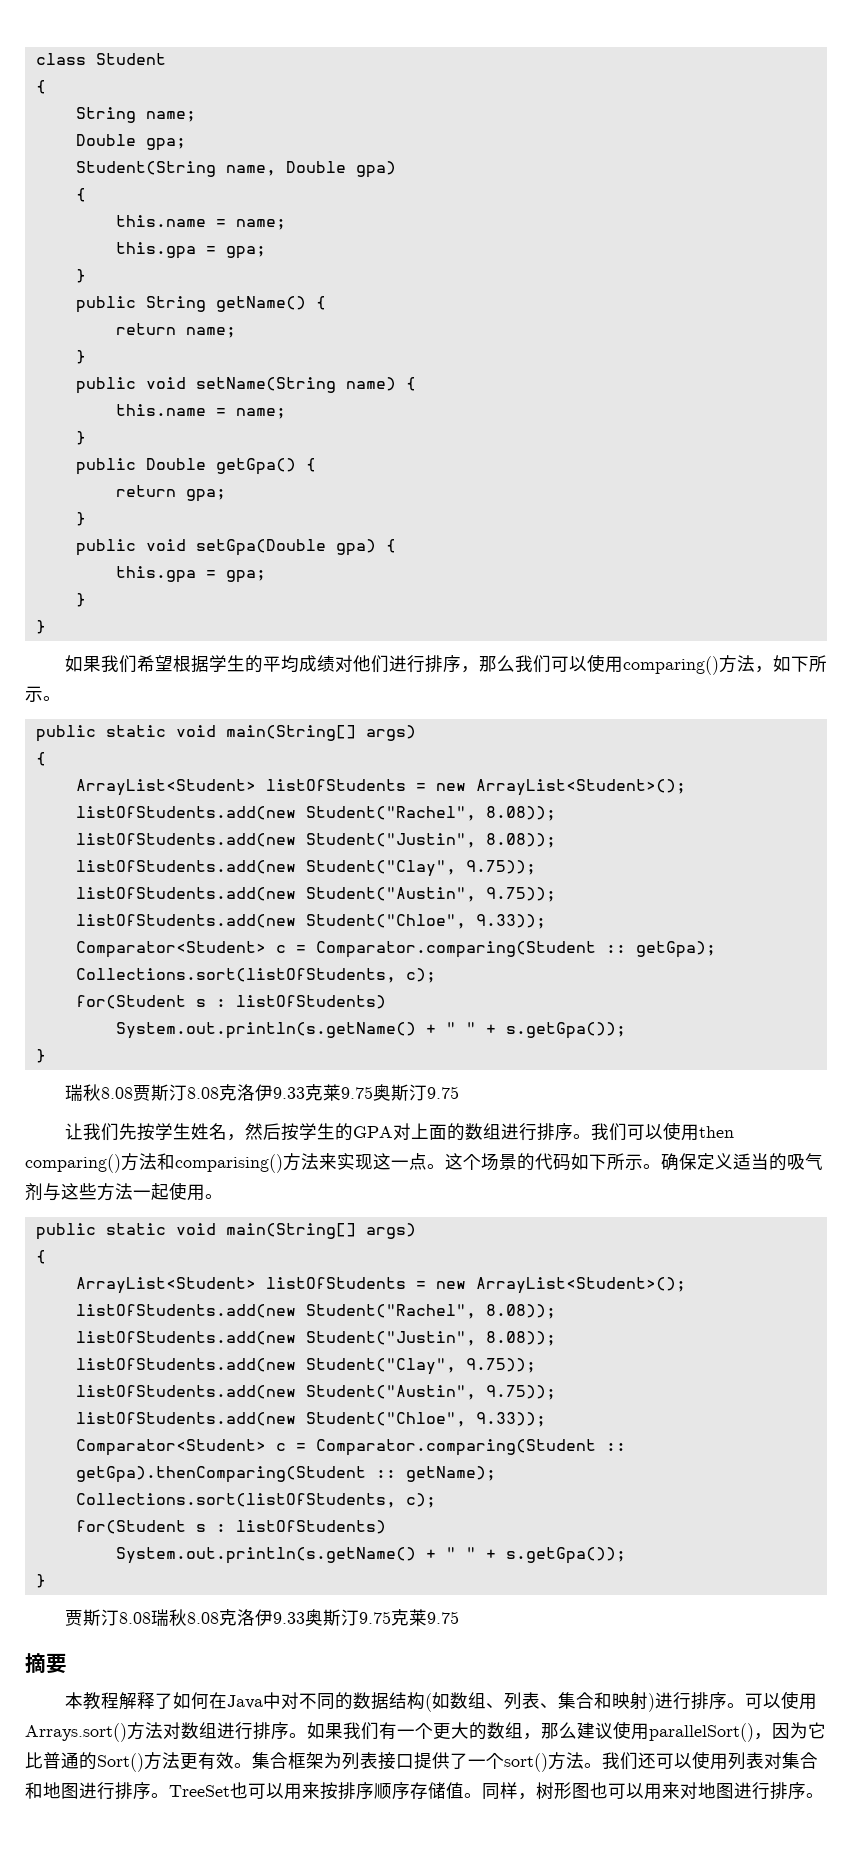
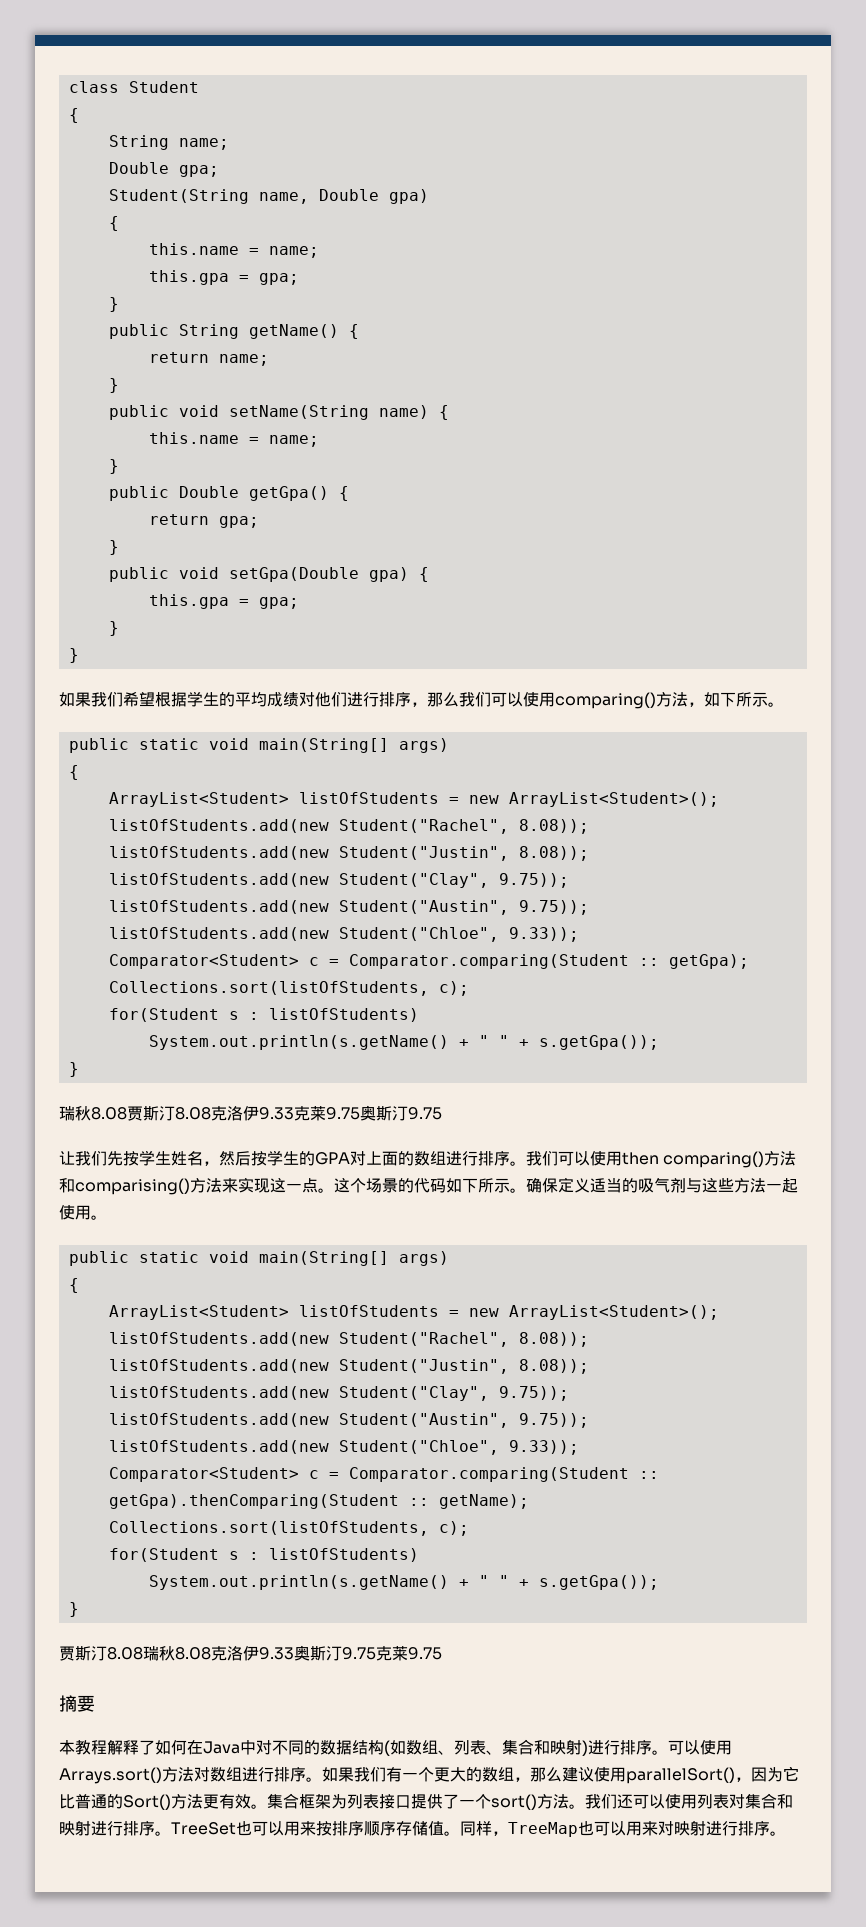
[43,1782,79,1799] 地图 -> [59,1821,91,1836] 映射
[536,1782,590,1800] 树形图 -> [508,1822,578,1837] TreeMap
[698,1782,734,1799] 地图 -> [674,1821,706,1836] 映射

